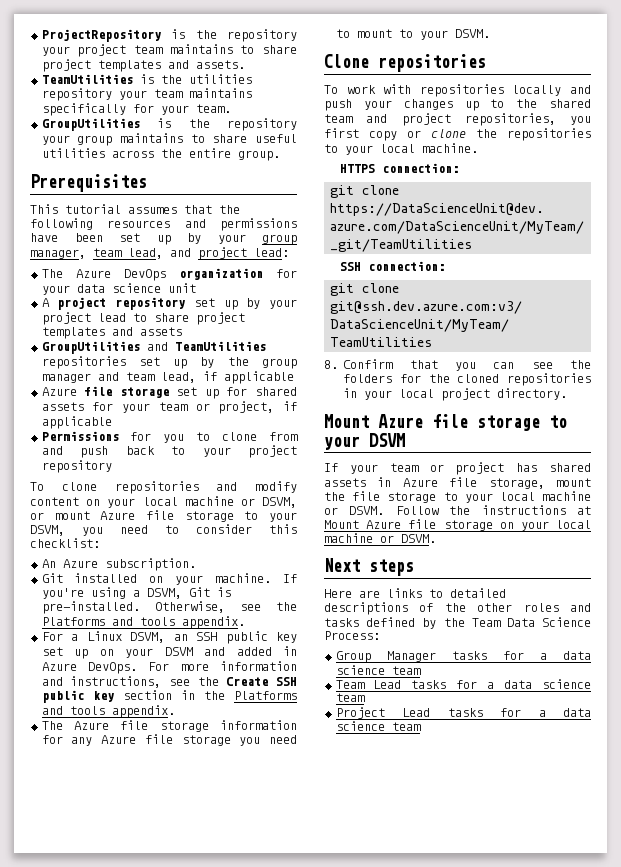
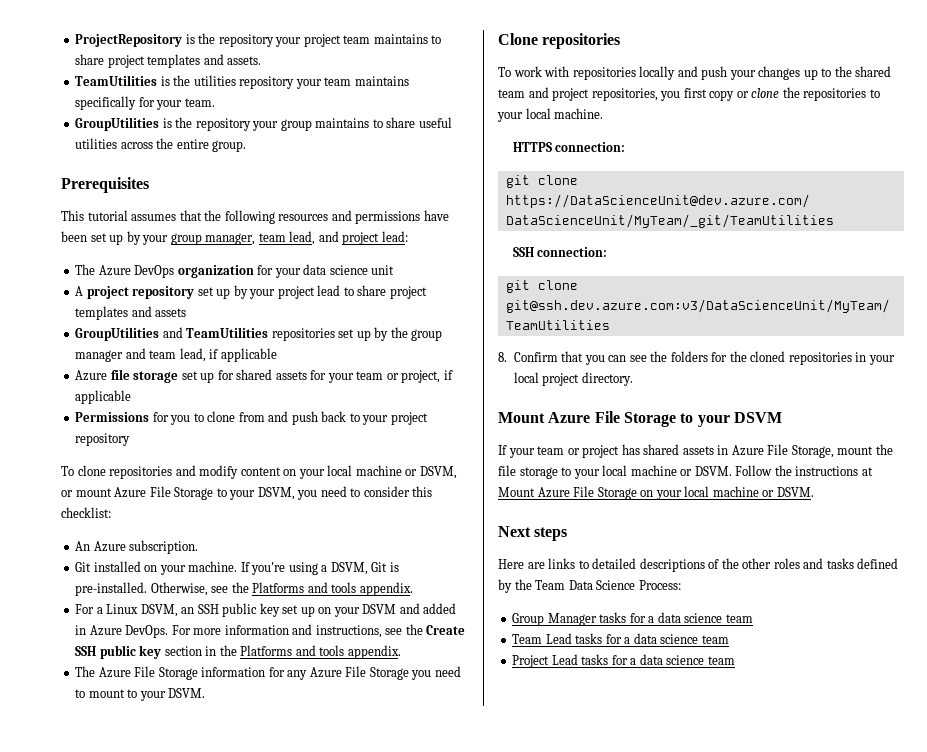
[146,510,234,522] file storage -> [149,486,214,500] File Storage
[120,720,209,732] file storage -> [134,666,198,680] File Storage
[144,734,231,746] file storage -> [345,666,409,680] File Storage
[432,414,540,431] file storage -> [594,411,676,427] File Storage
[449,477,545,489] file storage, -> [767,444,834,458] File Storage,
[408,519,493,531] file storage -> [573,486,637,500] File Storage

